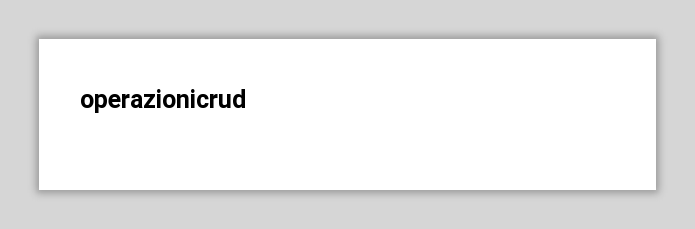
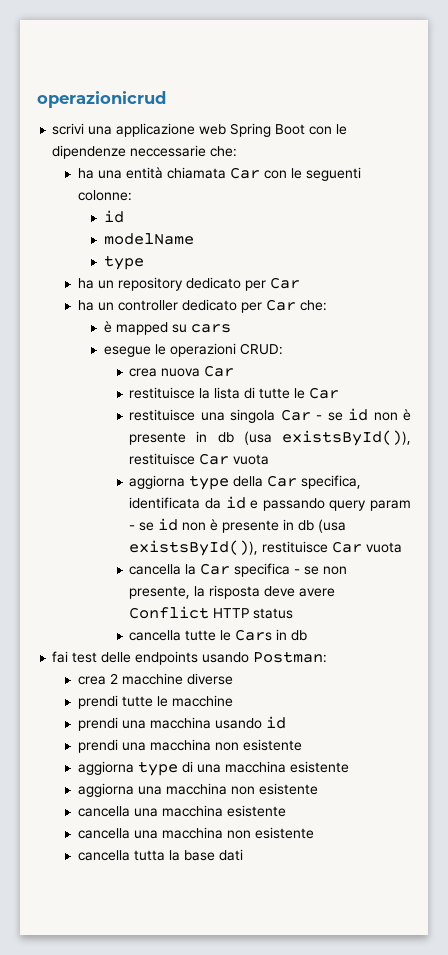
(246, 101) none -> [52,123,348,137] [52,145,238,159] [78,167,362,181] [78,190,133,201] [103,210,124,223] [103,233,194,245] [103,255,144,270] [78,277,301,291] [78,299,328,313] [103,321,231,335] [103,343,283,357] [129,365,235,377] [129,387,340,399] [129,408,412,423] [129,430,411,446] [129,453,270,465] [129,475,362,490] [129,496,411,511] [129,518,347,533] [129,540,403,556] [129,563,348,577] [129,585,336,599] [129,606,294,619] [129,629,308,641] [52,651,328,665] [78,673,234,685] [78,695,234,709] [78,716,287,731] [78,739,303,753] [78,761,350,776] [78,783,319,797] [78,805,287,817] [78,827,315,839] [78,849,244,861] // scrivi una applicazione web Spring Boot con le dipendenze neccessarie che: // ha una entità chiamata Car con le seguenti colonne: // id // modelName // type // ha un repository dedicato per Car // ha un controller dedicato per Car che: // è mapped su cars // esegue le operazioni CRUD: // crea nuova Car // restituisce la lista di tutte le Car // restituisce una singola Car - se id non è presente in db (usa existsById()), restituisce Car vuota // aggiorna type della Car specifica, identificata da id e passando query param - se id non è presente in db (usa existsById()), restituisce Car vuota // cancella la Car specifica - se non presente, la risposta deve avere Conflict HTTP status // cancella tutte le Cars in db // fai test delle endpoints usando Postman: // crea 2 macchine diverse // prendi tutte le macchine // prendi una macchina usando id // prendi una macchina non esistente // aggiorna type di una macchina esistente // aggiorna una macchina non esistente // cancella una macchina esistente // cancella una macchina non esistente // cancella tutta la base dati

